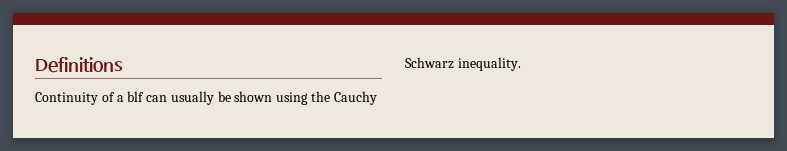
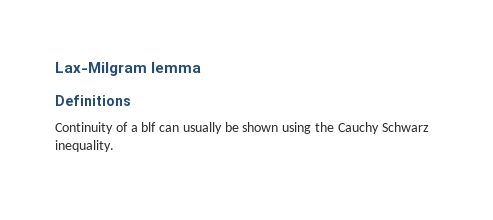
(35, 65) none -> [55,62,202,76] Lax-Milgram lemma //

